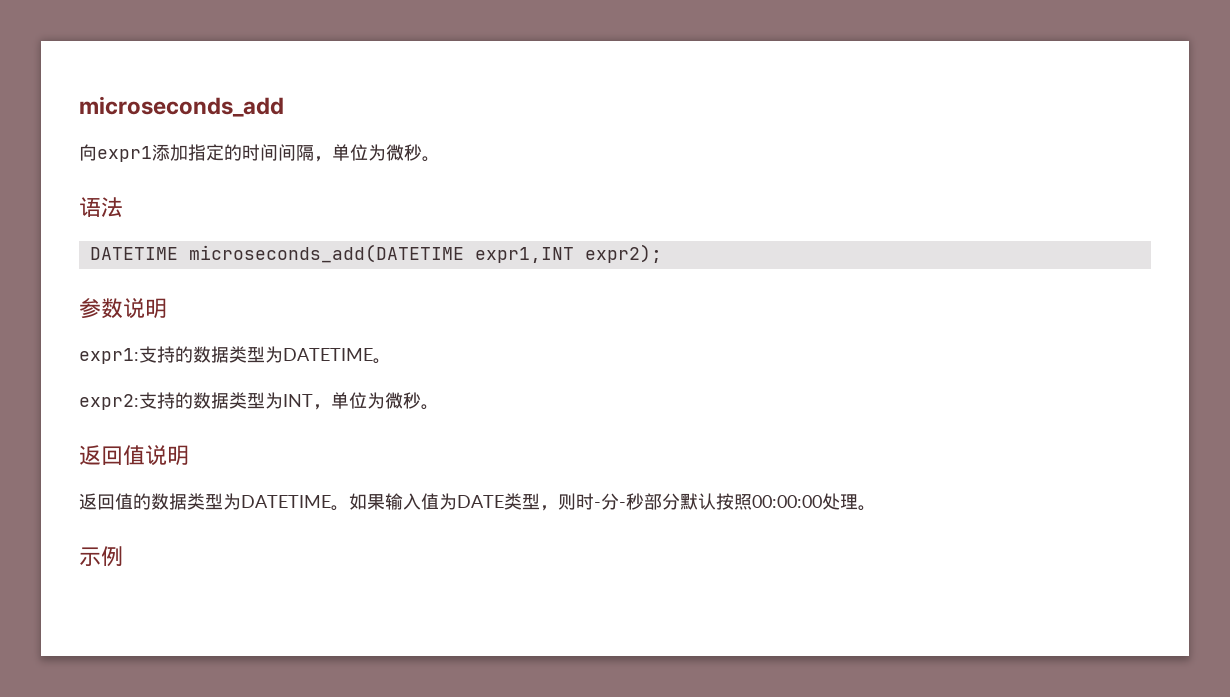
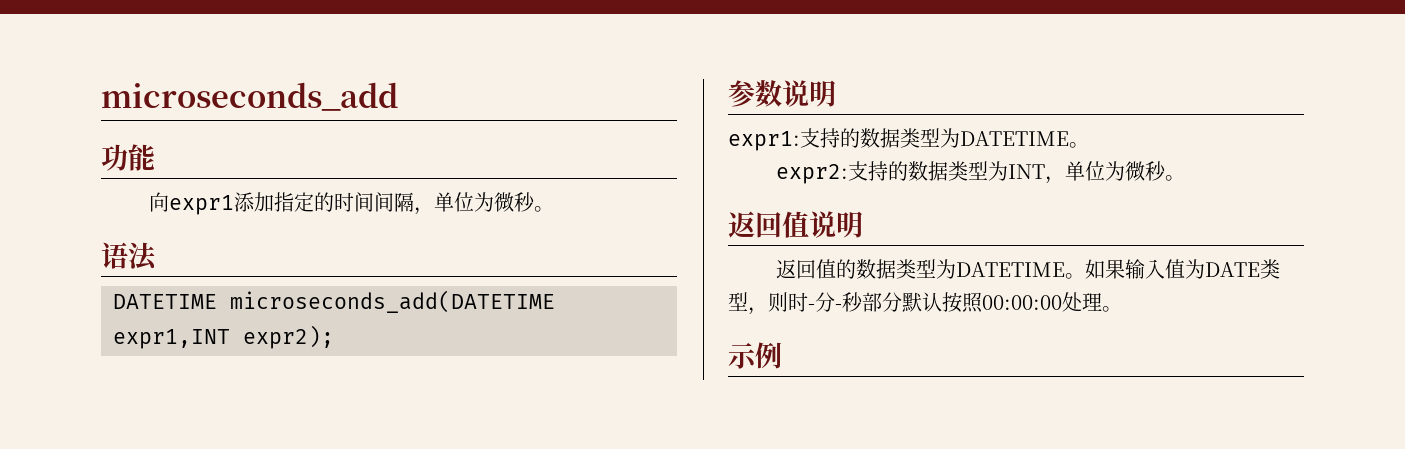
(284, 106) none -> [101,144,155,171] // 功能

